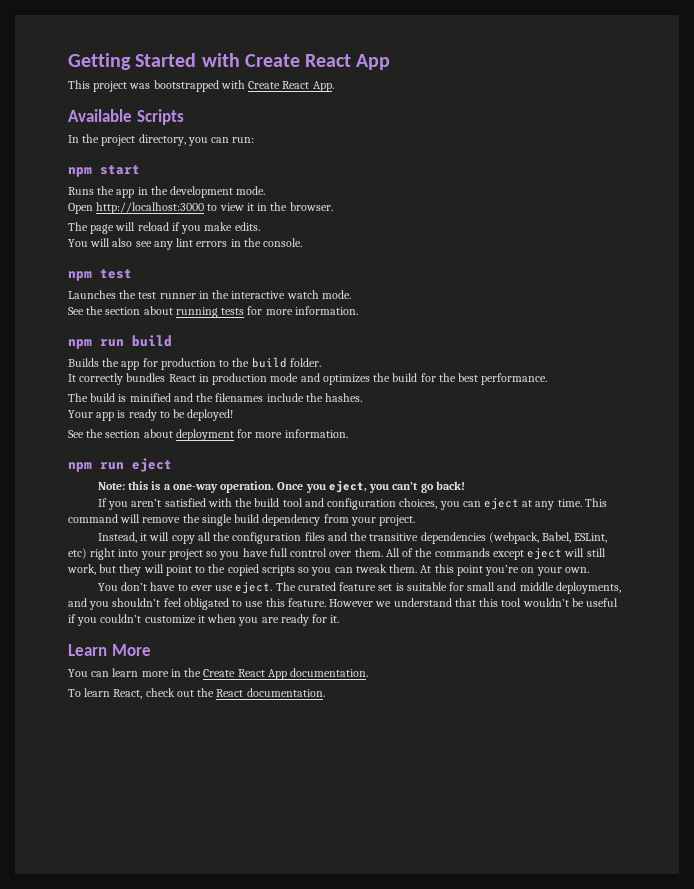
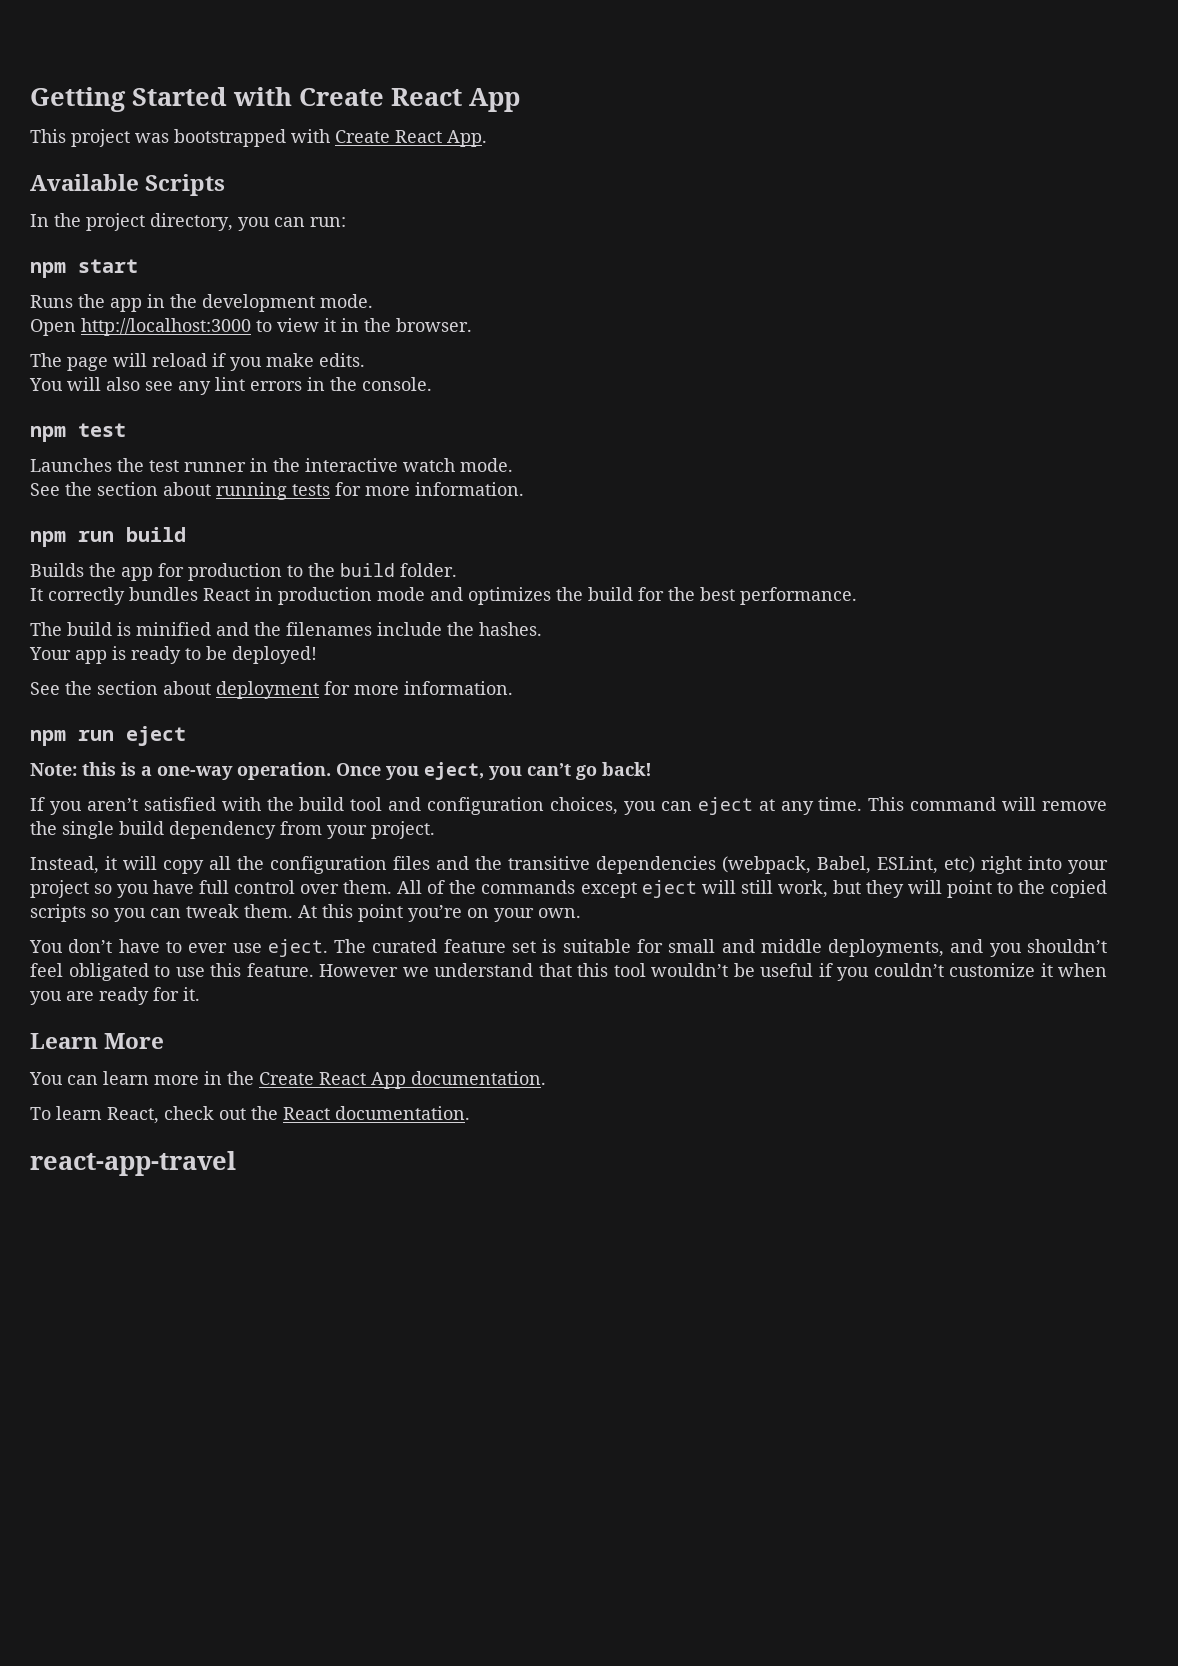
(325, 692) none -> [30,1151,236,1176] // react-app-travel

